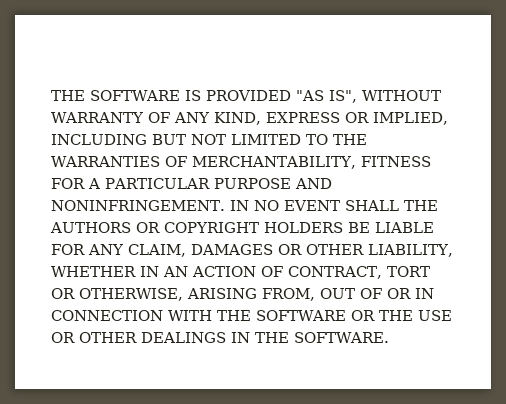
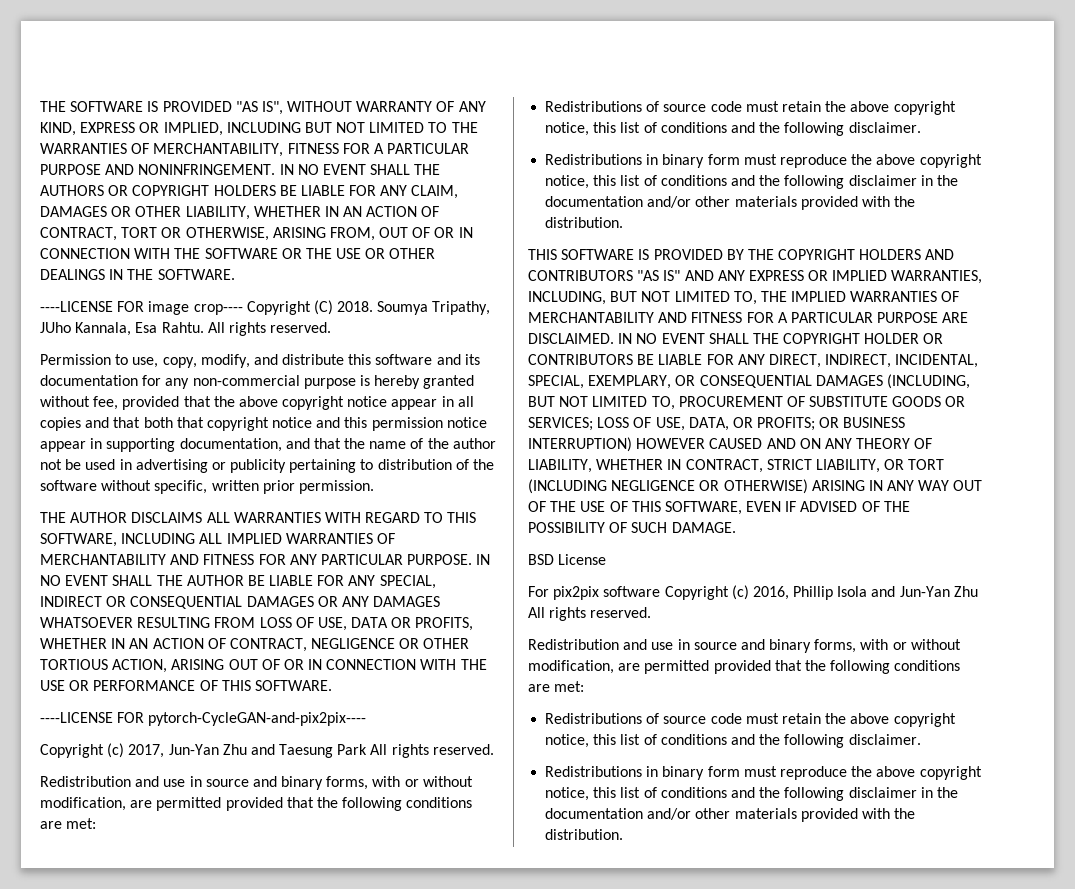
(389, 337) none -> [40,300,491,315] [40,322,332,336] [40,354,480,368] [40,375,475,389] [40,396,474,410] [40,417,487,431] [40,438,496,452] [40,459,495,473] [40,480,374,494] [40,512,477,523] [40,533,395,547] [40,554,491,565] [40,575,436,589] [40,596,441,609] [40,617,474,631] [40,638,470,652] [40,659,487,673] [40,680,332,691] [40,712,367,726] [40,743,494,758] [40,776,473,790] [40,797,473,811] [40,818,97,829] [545,101,956,115] [545,122,921,136] [545,154,982,168] [545,175,958,189] [545,196,916,210] [545,217,624,228] [528,249,955,260] [528,270,983,284] [528,291,960,305] [528,312,969,323] [528,333,944,344] [528,354,979,368] [528,374,970,389] [528,396,966,410] [528,417,906,431] [528,437,933,452] [528,459,945,473] [528,479,983,494] [528,501,910,515] [528,522,736,533] [528,554,607,565] [528,585,978,600] [528,607,652,621] [528,639,961,653] [528,660,961,674] [528,681,585,692] [545,713,956,727] [545,734,921,748] [545,766,982,780] [545,787,958,801] [545,808,916,822] [545,829,624,840] // ----LICENSE FOR image crop---- Copyright (C) 2018. Soumya Tripathy, JUho Kannala, Esa Rahtu. All rights reserved. // Permission to use, copy, modify, and distribute this software and its documentation for any non-commercial purpose is hereby granted without fee, provided that the above copyright notice appear in all copies and that both that copyright notice and this permission notice appear in supporting documentation, and that the name of the author not be used in advertising or publicity pertaining to distribution of the software without specific, written prior permission. // THE AUTHOR DISCLAIMS ALL WARRANTIES WITH REGARD TO THIS SOFTWARE, INCLUDING ALL IMPLIED WARRANTIES OF MERCHANTABILITY AND FITNESS FOR ANY PARTICULAR PURPOSE. IN NO EVENT SHALL THE AUTHOR BE LIABLE FOR ANY SPECIAL, INDIRECT OR CONSEQUENTIAL DAMAGES OR ANY DAMAGES WHATSOEVER RESULTING FROM LOSS OF USE, DATA OR PROFITS, WHETHER IN AN ACTION OF CONTRACT, NEGLIGENCE OR OTHER TORTIOUS ACTION, ARISING OUT OF OR IN CONNECTION WITH THE USE OR PERFORMANCE OF THIS SOFTWARE. // ----LICENSE FOR pytorch-CycleGAN-and-pix2pix---- // Copyright (c) 2017, Jun-Yan Zhu and Taesung Park All rights reserved. // Redistribution and use in source and binary forms, with or without modification, are permitted provided that the following conditions are met: // Redistributions of source code must retain the above copyright notice, this list of conditions and the following disclaimer. // Redistributions in binary form must reproduce the above copyright notice, this list of conditions and the following disclaimer in the documentation and/or other materials provided with the distribution. // THIS SOFTWARE IS PROVIDED BY THE COPYRIGHT HOLDERS AND CONTRIBUTORS "AS IS" AND ANY EXPRESS OR IMPLIED WARRANTIES, INCLUDING, BUT NOT LIMITED TO, THE IMPLIED WARRANTIES OF MERCHANTABILITY AND FITNESS FOR A PARTICULAR PURPOSE ARE DISCLAIMED. IN NO EVENT SHALL THE COPYRIGHT HOLDER OR CONTRIBUTORS BE LIABLE FOR ANY DIRECT, INDIRECT, INCIDENTAL, SPECIAL, EXEMPLARY, OR CONSEQUENTIAL DAMAGES (INCLUDING, BUT NOT LIMITED TO, PROCUREMENT OF SUBSTITUTE GOODS OR SERVICES; LOSS OF USE, DATA, OR PROFITS; OR BUSINESS INTERRUPTION) HOWEVER CAUSED AND ON ANY THEORY OF LIABILITY, WHETHER IN CONTRACT, STRICT LIABILITY, OR TORT (INCLUDING NEGLIGENCE OR OTHERWISE) ARISING IN ANY WAY OUT OF THE USE OF THIS SOFTWARE, EVEN IF ADVISED OF THE POSSIBILITY OF SUCH DAMAGE. // BSD License // For pix2pix software Copyright (c) 2016, Phillip Isola and Jun-Yan Zhu All rights reserved. // Redistribution and use in source and binary forms, with or without modification, are permitted provided that the following conditions are met: // Redistributions of source code must retain the above copyright notice, this list of conditions and the following disclaimer. // Redistributions in binary form must reproduce the above copyright notice, this list of conditions and the following disclaimer in the documentation and/or other materials provided with the distribution.

